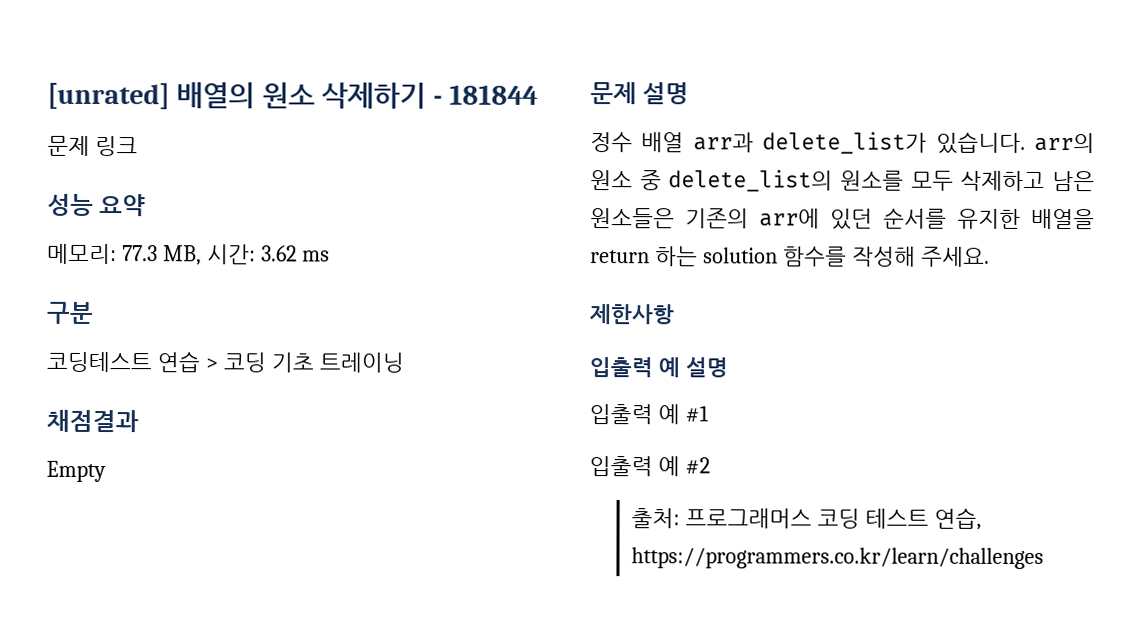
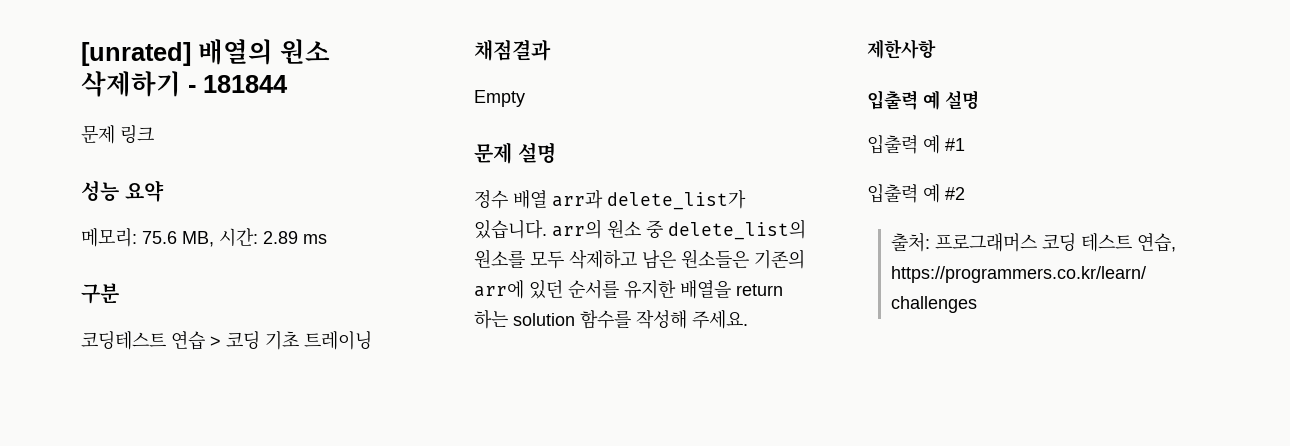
[121,245,158,262] 77.3 -> [142,231,177,244] 75.6
[260,245,297,262] 3.62 -> [263,231,298,244] 2.89

